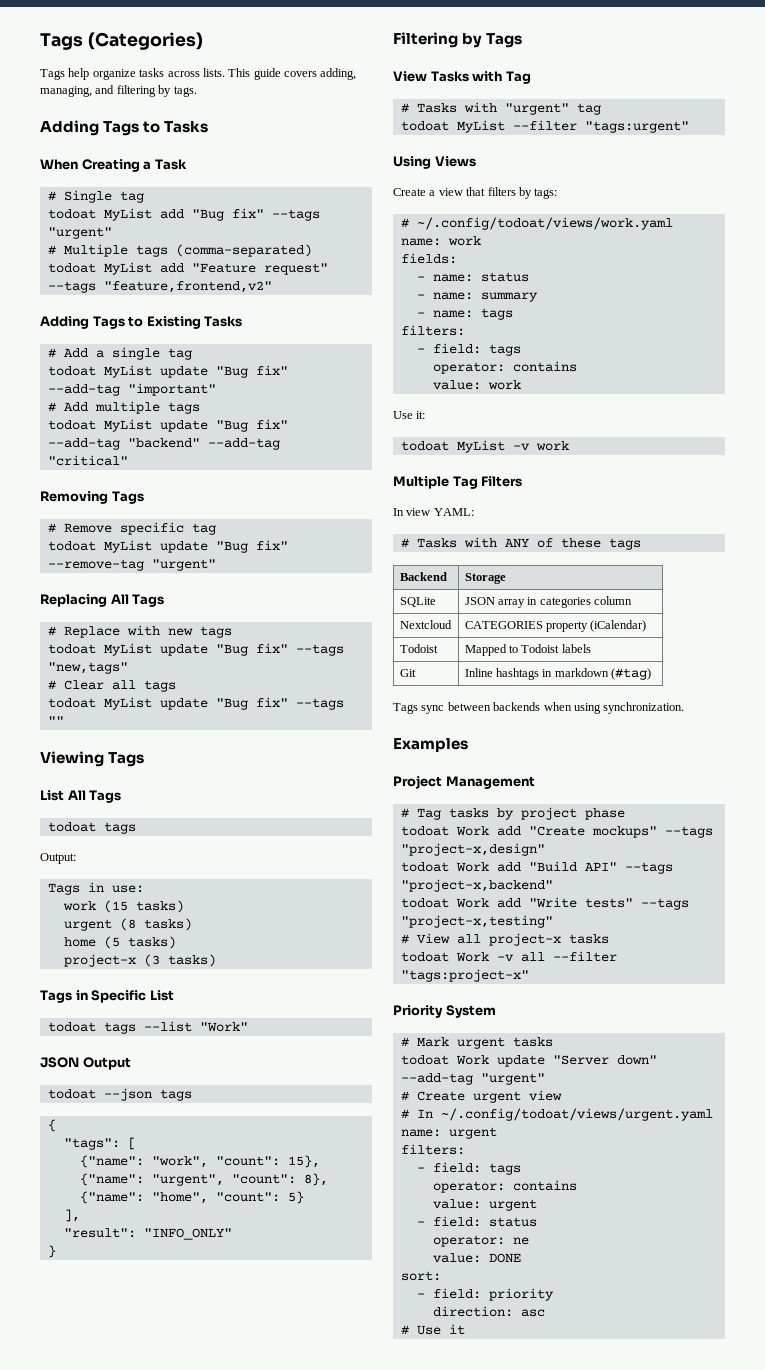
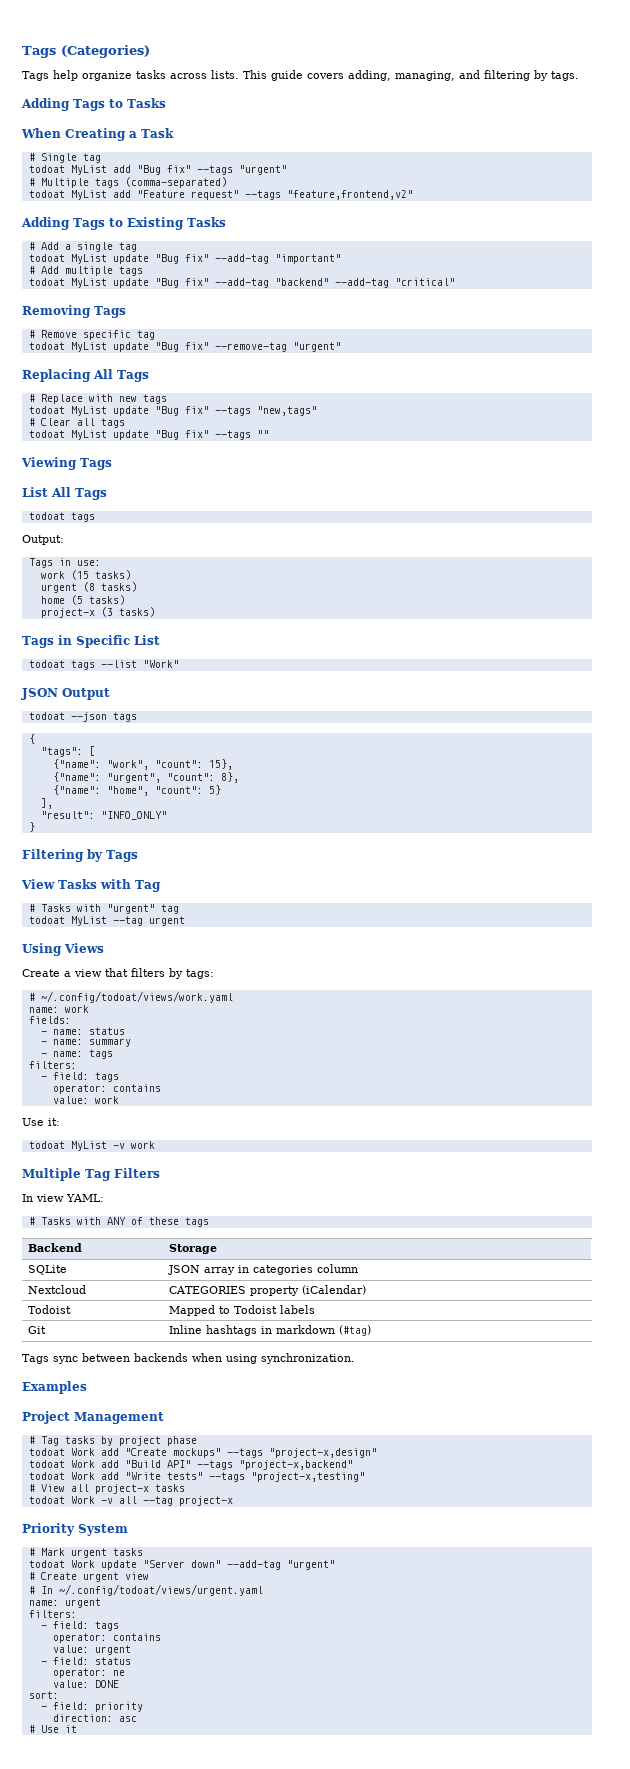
[512,120,689,133] --filter "tags:urgent" -> [112,916,185,926] --tag urgent
[552,951,617,962] [400,969,529,982] --filter "tags:project-x" -> [142,1496,233,1506] --tag project-x

